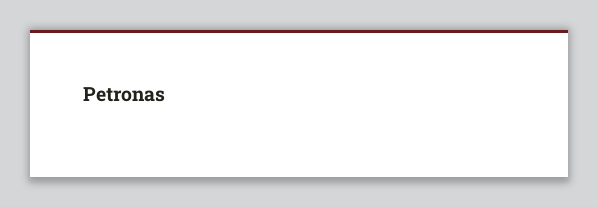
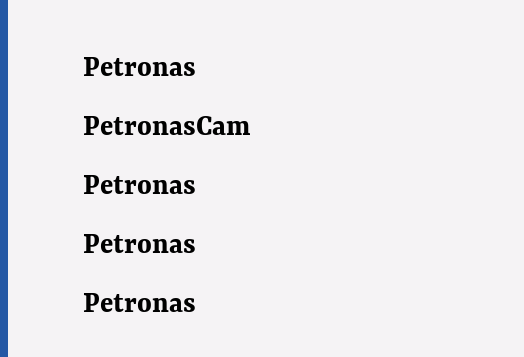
[83,87,165,102] Petronas -> [83,57,196,76] [83,116,250,135] [83,175,196,194] [83,234,196,253] [83,293,196,312] Petronas // PetronasCam // Petronas // Petronas // Petronas

